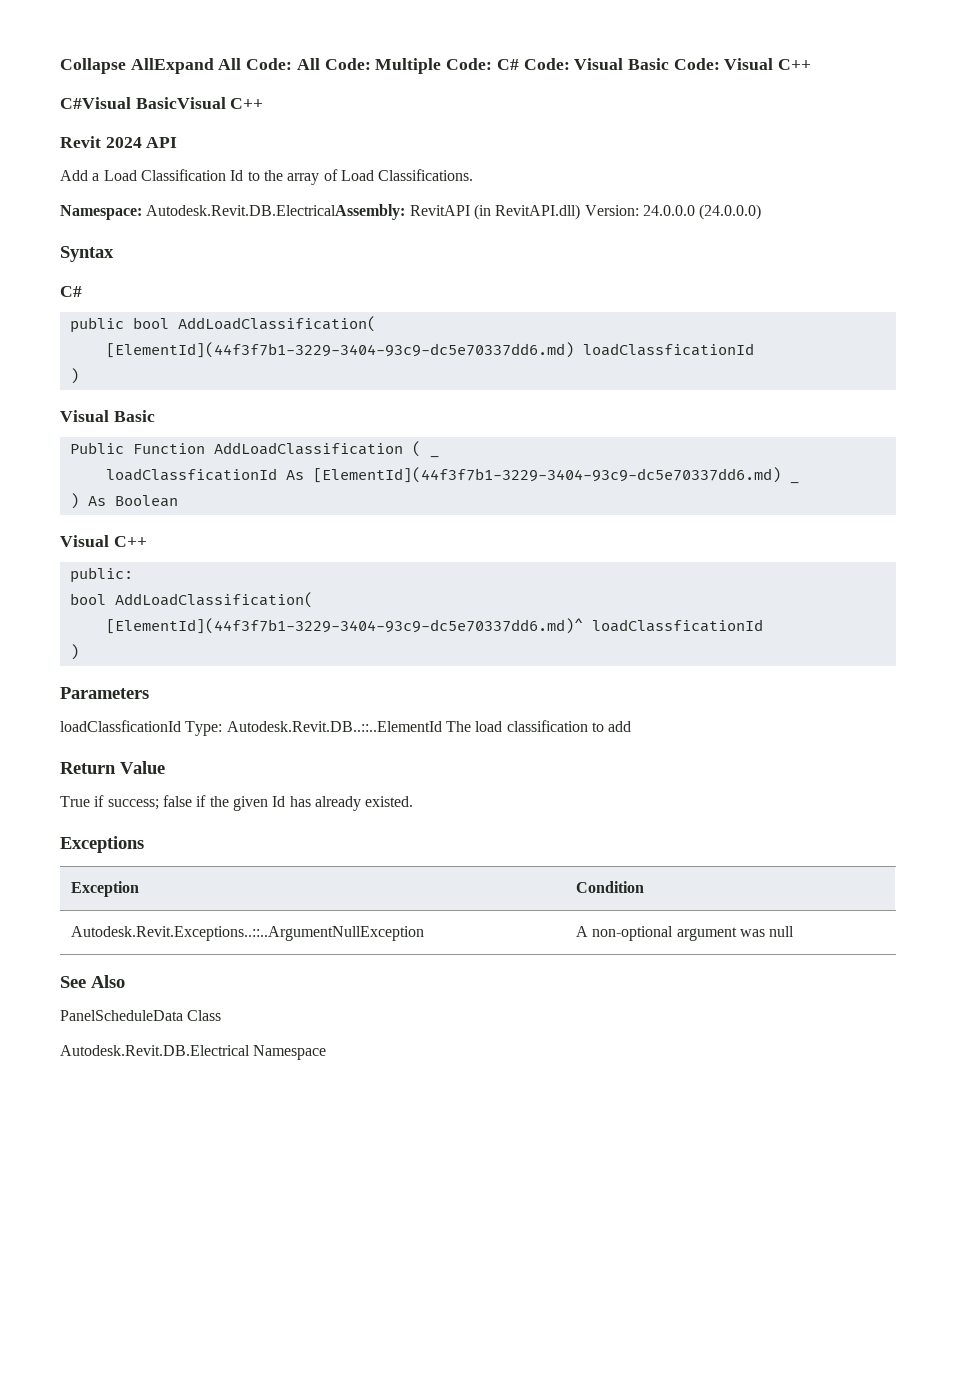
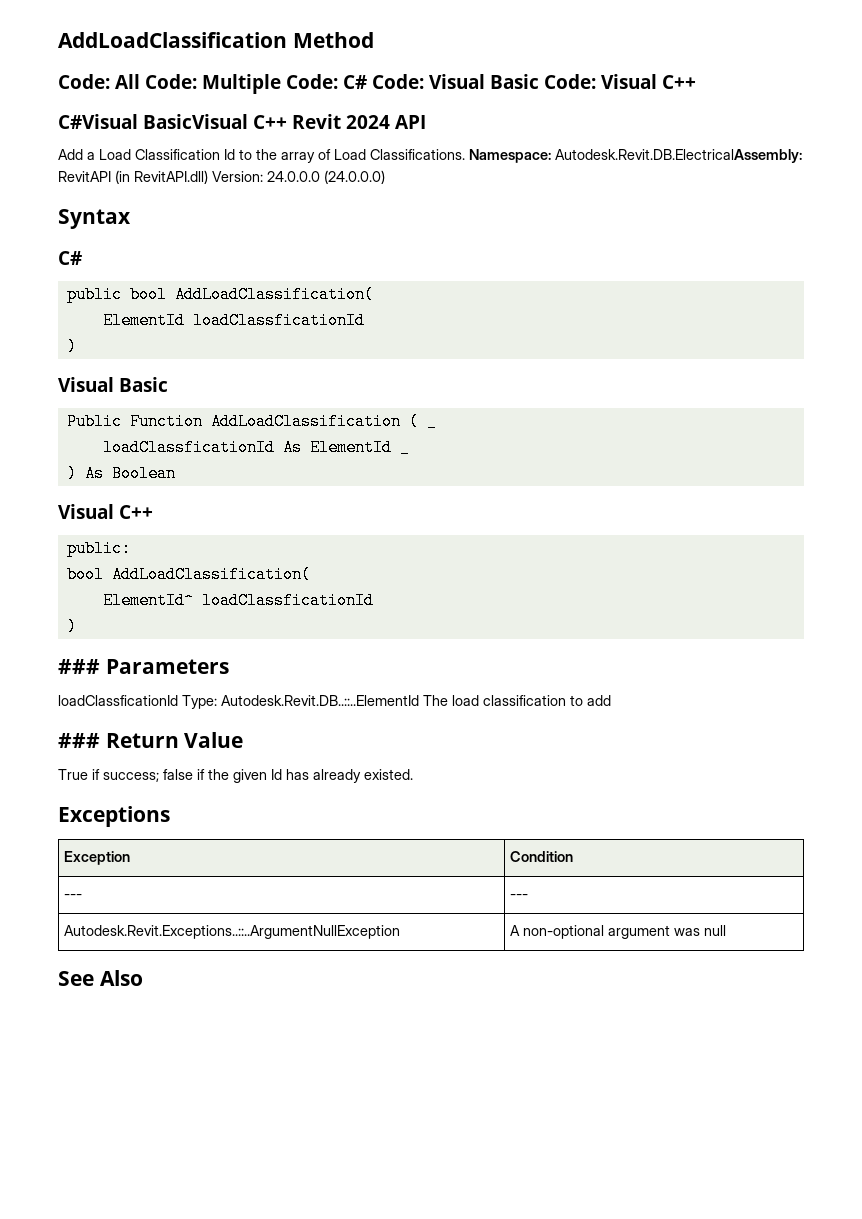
[60,58,242,74] Collapse AllExpand All -> [58,32,374,48] AddLoadClassification Method //
(264, 103) // -> (287, 122) none
(474, 175) // -> (465, 154) none
[105,342,574,358] [ElementId](44f3f7b1-3229-3404-93c9-dc5e70337dd6.md) -> [102,312,185,329] ElementId
[312,467,781,483] [ElementId](44f3f7b1-3229-3404-93c9-dc5e70337dd6.md) -> [309,439,392,456] ElementId
[105,618,763,634] [69,644,79,660] [ElementId](44f3f7b1-3229-3404-93c9-dc5e70337dd6.md)^ loadClassficationId // ) // -> [102,592,374,609] [66,618,77,635] [58,659,100,674] ElementId^ loadClassficationId // ) // ###
(632, 726) none -> [58,733,100,748] ###
(645, 887) none -> [63,894,82,899] [509,894,528,899] // --- | ---
[60,1010,222,1021] [60,1045,327,1060] // PanelScheduleData Class // Autodesk.Revit.DB.Electrical Namespace -> (143, 978) none

